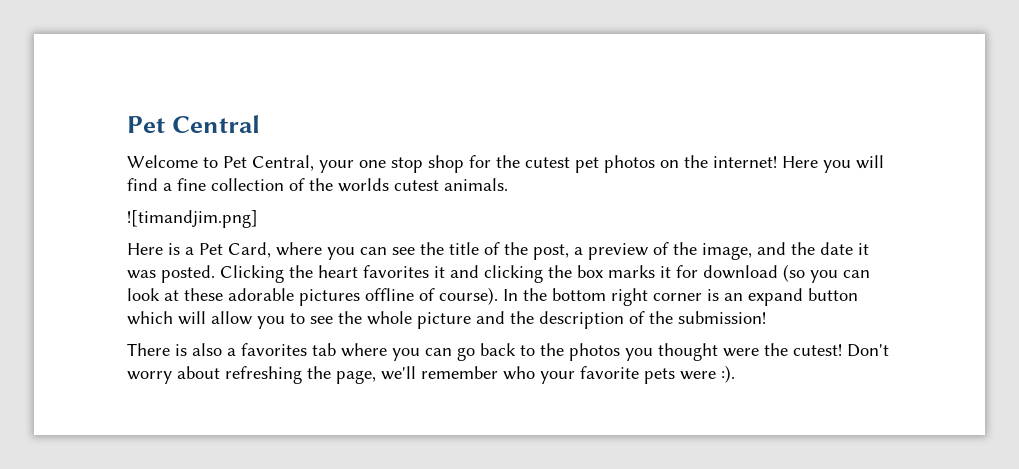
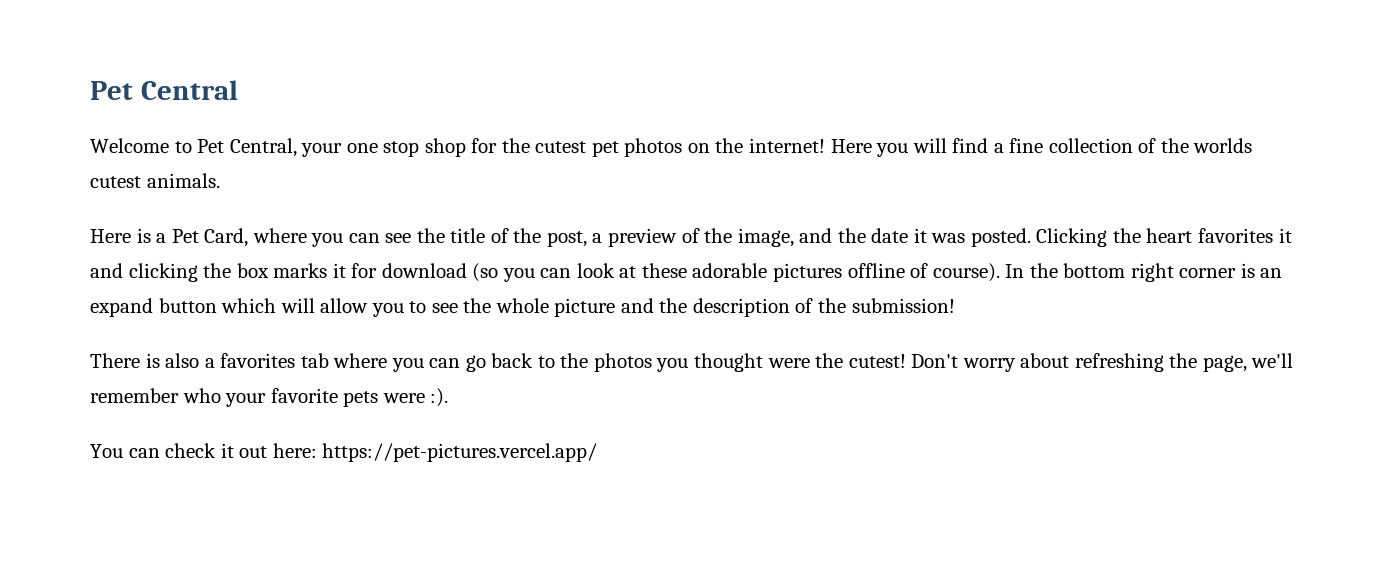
[127,210,258,228] // ![timandjim.png] -> (220, 180) none
(735, 374) none -> [90,443,598,462] // You can check it out here: https://pet-pictures.vercel.app/

